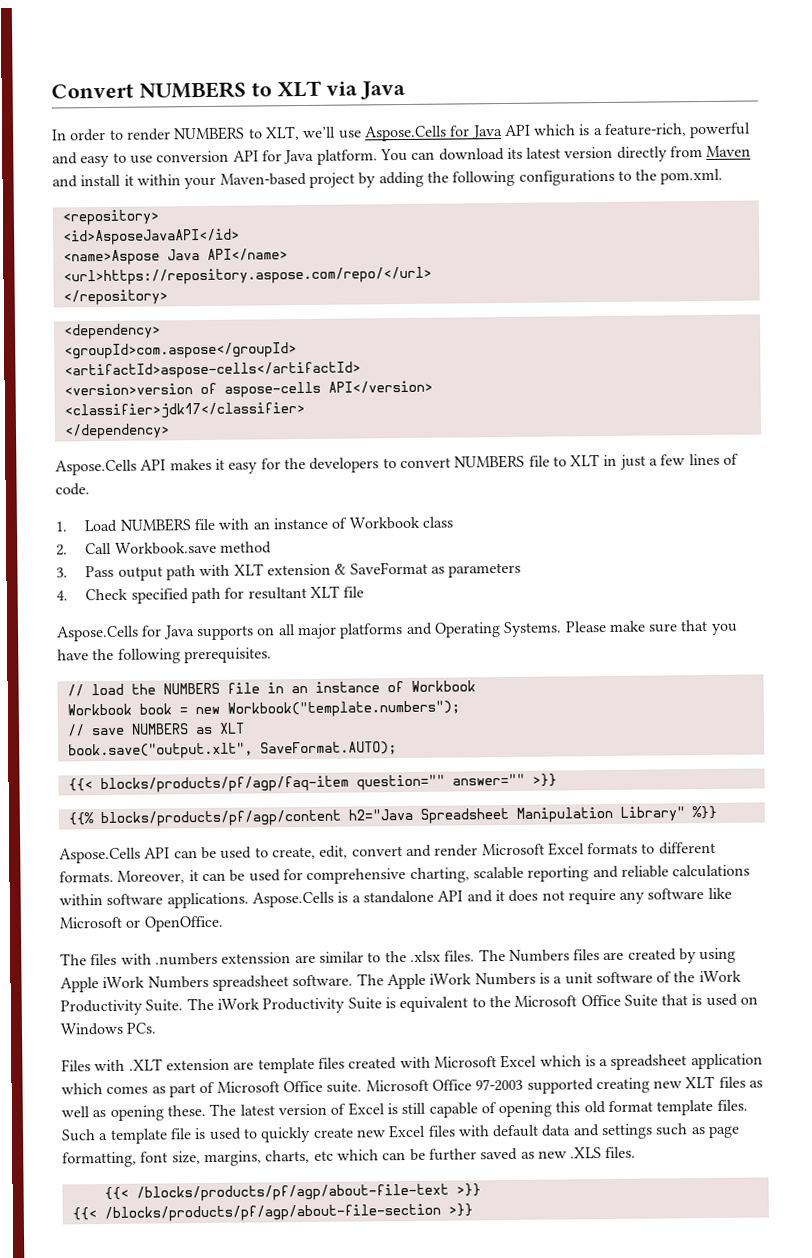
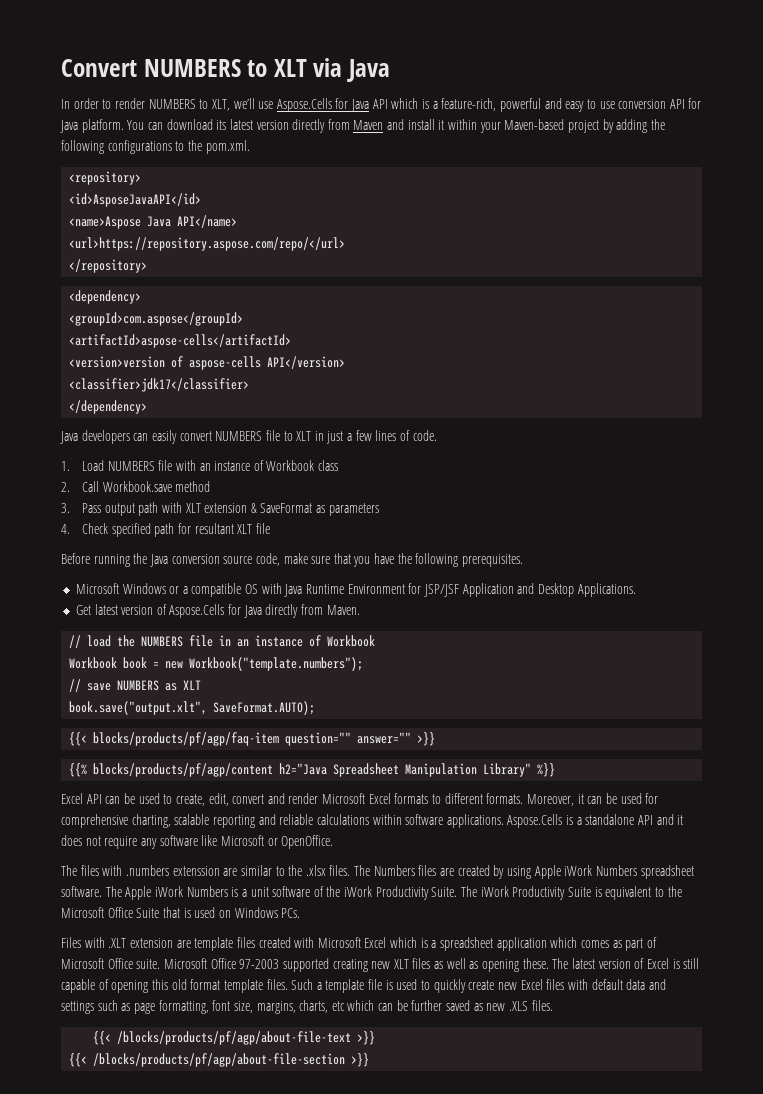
[55,457,397,476] Aspose.Cells API makes it easy for the developers to -> [60,430,177,444] Java developers can easily
[56,621,607,642] Aspose.Cells for Java supports on all major platforms and Operating Systems. Please -> [61,553,280,567] Before running the Java conversion source code,
(272, 655) none -> [75,583,636,597] [75,604,360,618] // Microsoft Windows or a compatible OS with Java Runtime Environment for JSP/JSF Application and Desktop Applications. // Get latest version of Aspose.Cells for Java directly from Maven.
[59,847,141,864] Aspose.Cells -> [61,793,83,804] Excel

